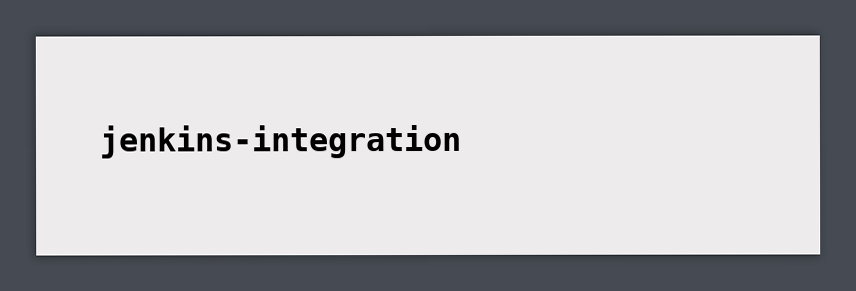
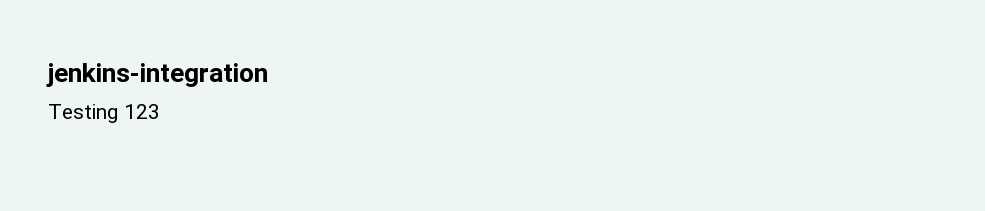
(462, 141) none -> [48,104,160,123] // Testing 123

